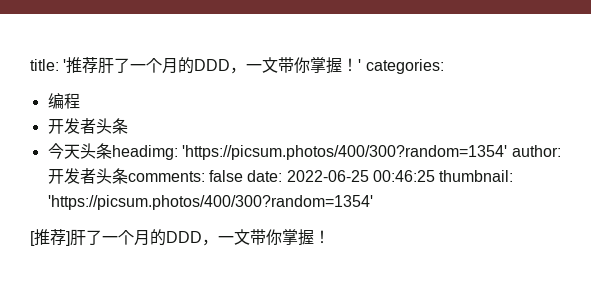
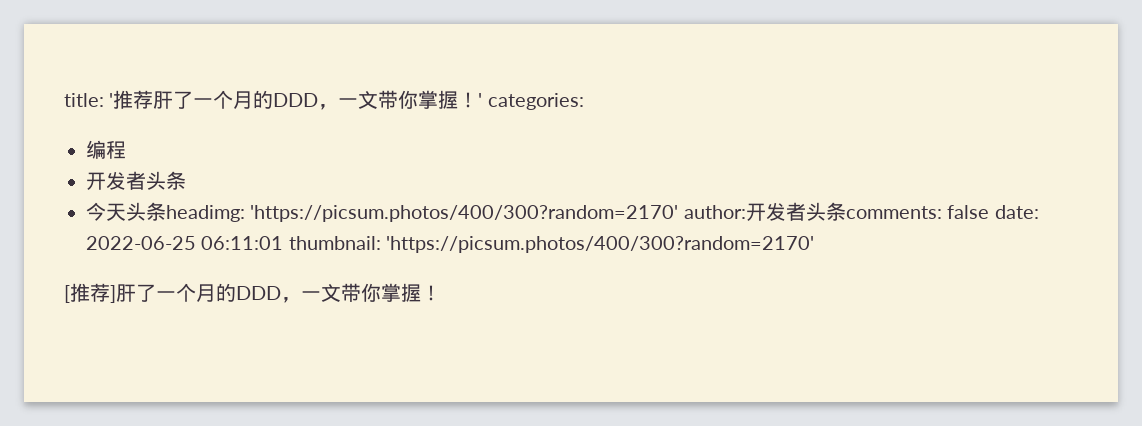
[182,145,508,160] 'https://picsum.photos/400/300?random=1354' -> [250,205,679,222] 'https://picsum.photos/400/300?random=2170'
[372,170,514,182] [47,195,373,210] 00:46:25 thumbnail: 'https://picsum.photos/400/300?random=1354' -> [201,236,815,253] 06:11:01 thumbnail: 'https://picsum.photos/400/300?random=2170'

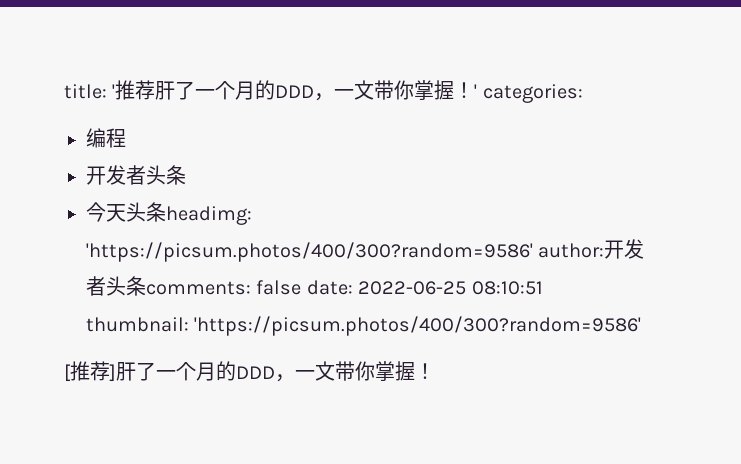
[250,205,679,222] 'https://picsum.photos/400/300?random=2170' -> [86,242,533,262] 'https://picsum.photos/400/300?random=9586'
[201,236,815,253] 06:11:01 thumbnail: 'https://picsum.photos/400/300?random=2170' -> [471,281,543,295] [86,316,642,336] 08:10:51 thumbnail: 'https://picsum.photos/400/300?random=9586'

